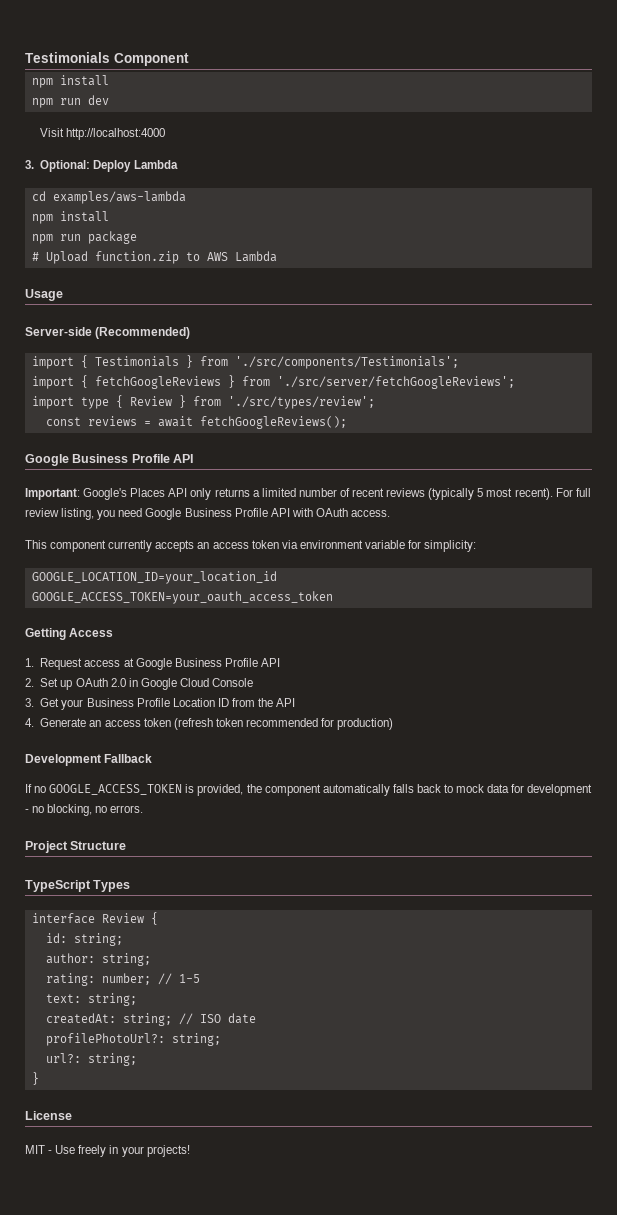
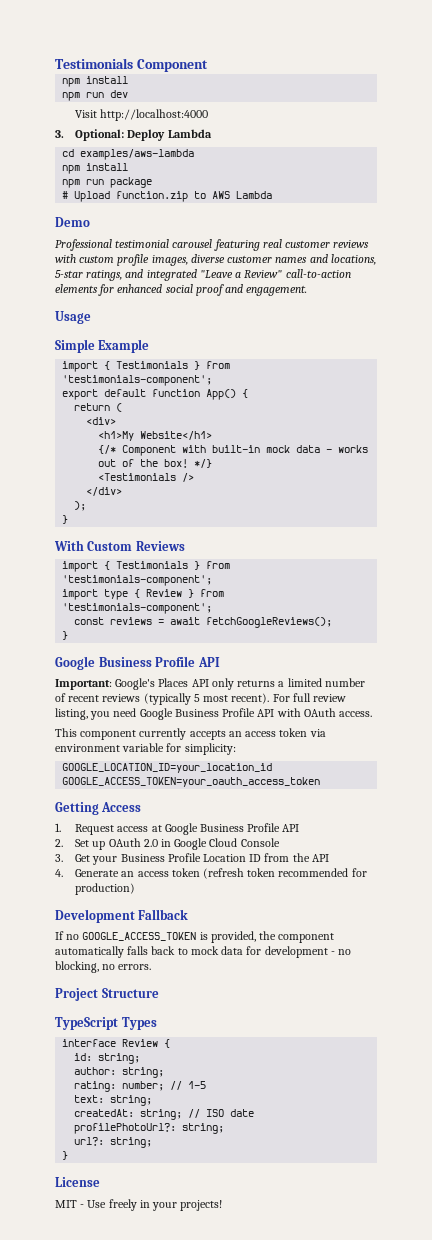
(277, 256) none -> [55,217,90,227] [55,239,370,251] [55,254,376,266] [55,269,351,281] [55,284,308,296] // Demo // Professional testimonial carousel featuring real customer reviews with custom profile images, diverse customer names and locations, 5-star ratings, and integrated "Leave a Review" call-to-action elements for enhanced social proof and engagement.
[25,327,191,339] [31,355,459,369] [31,375,515,389] Server-side (Recommended) // import { Testimonials } from './src/components/Testimonials'; // import { fetchGoogleReviews } from './src/server/fetchGoogleReviews'; -> [55,339,150,353] [62,361,231,372] [62,375,213,386] [62,389,249,400] [74,403,123,412] [86,417,117,425] [98,431,213,441] [98,445,369,456] [98,459,213,468] [98,473,195,482] [86,487,123,496] [74,501,87,511] [62,515,69,524] [54,540,185,551] [62,561,231,572] [62,575,213,586] Simple Example // import { Testimonials } from 'testimonials-component'; // export default function App() { // return ( // <div> // <h1>My Website</h1> // {/* Component with built-in mock data - works out of the box! */} // <Testimonials /> // </div> // ); // } // With Custom Reviews // import { Testimonials } from 'testimonials-component';
[227,396,375,409] './src/types/review'; -> [62,603,213,614] 'testimonials-component';
(347, 422) none -> [62,631,69,640] // }

